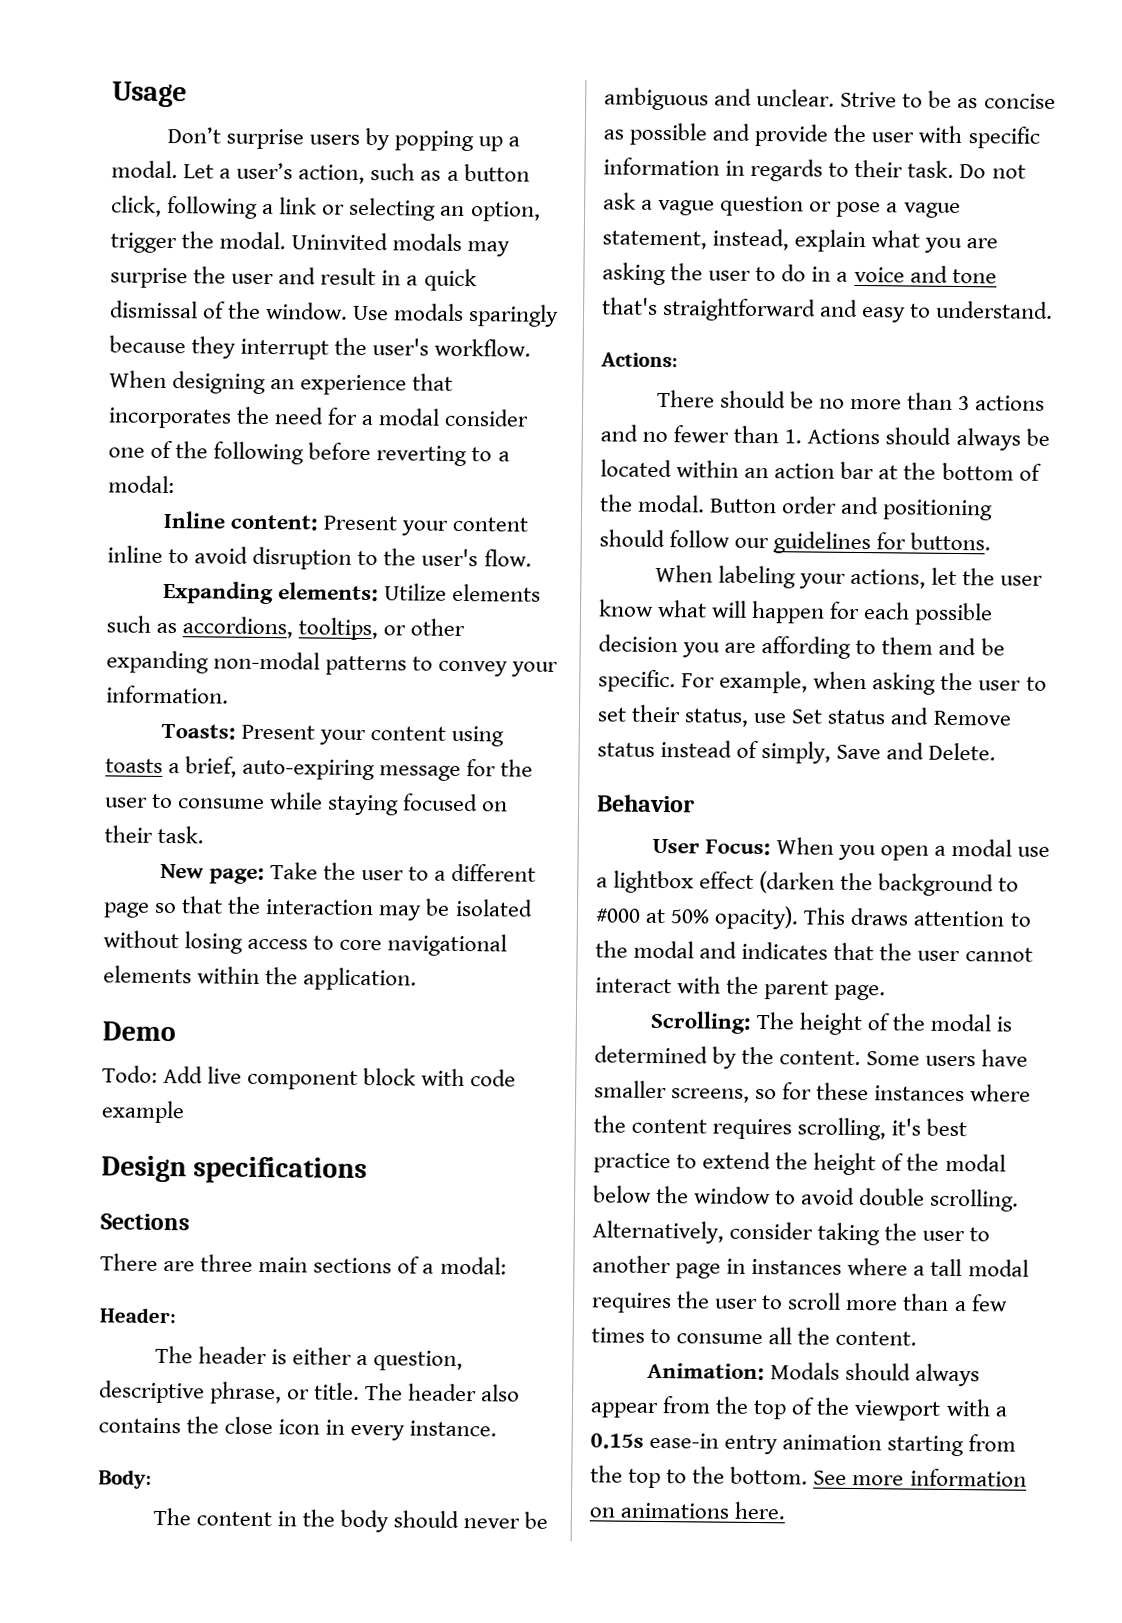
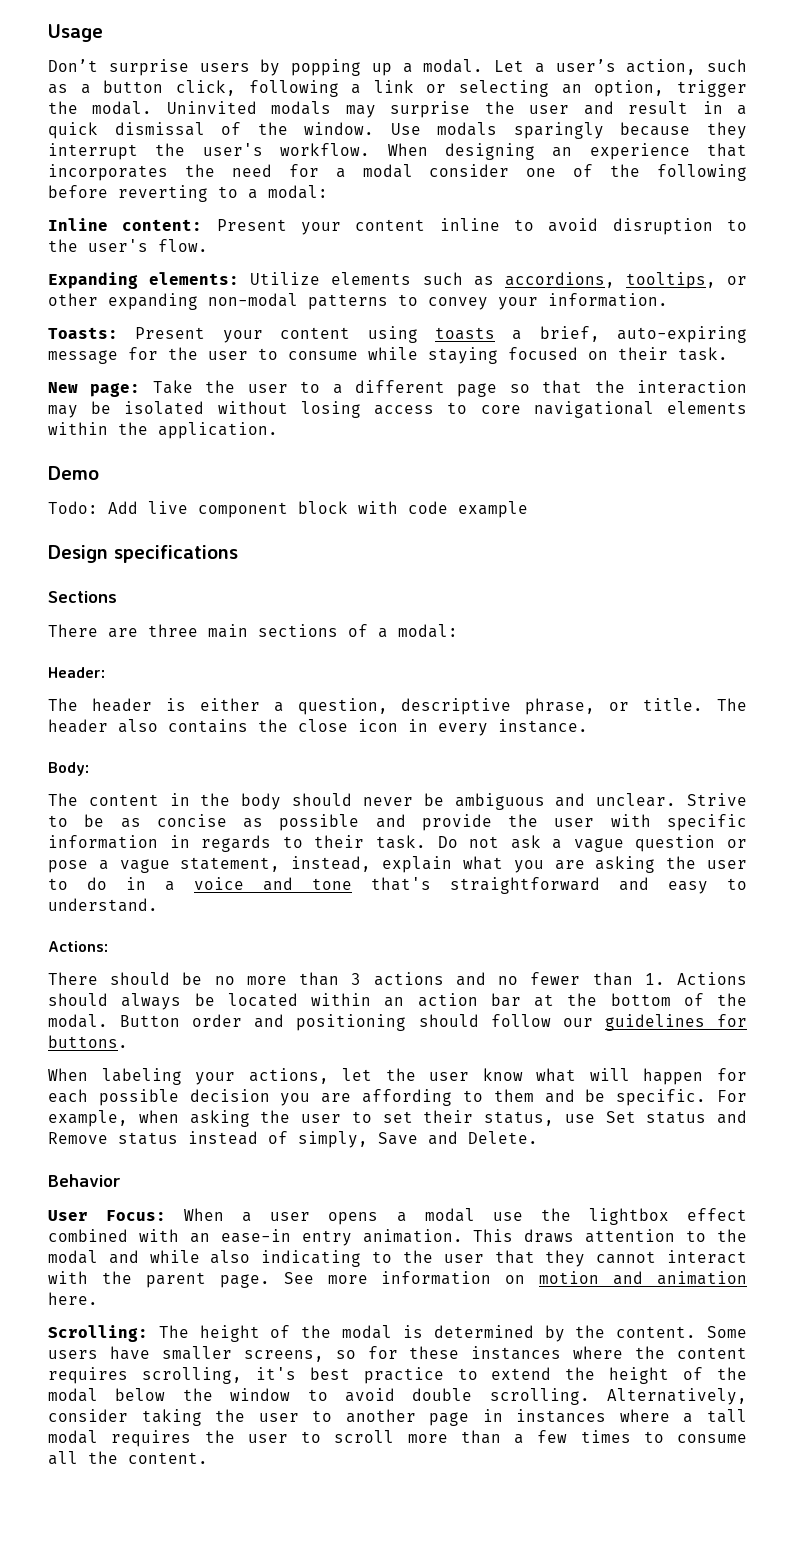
[837,844,929,861] you open -> [242,1212,379,1225] a user opens
[596,877,608,888] a -> [540,1208,571,1221] the
[759,871,1020,897] [595,905,800,930] (darken the background to #000 at 50% opacity). -> [48,1229,463,1246] combined with an ease-in entry animation.
[741,941,961,962] indicates that the user -> [149,1250,586,1267] while also indicating to the user that they
(887, 992) none -> [283,1271,747,1285] [48,1292,98,1305] See more information on motion and animation here.
[646,1362,980,1387] [590,1396,1007,1421] [590,1432,1017,1457] [590,1465,1027,1489] [589,1501,787,1520] // Animation: Modals should always appear from the top of the viewport with a 0.15s ease-in entry animation starting from the top to the bottom. See more information on animations here. -> (208, 1458) none

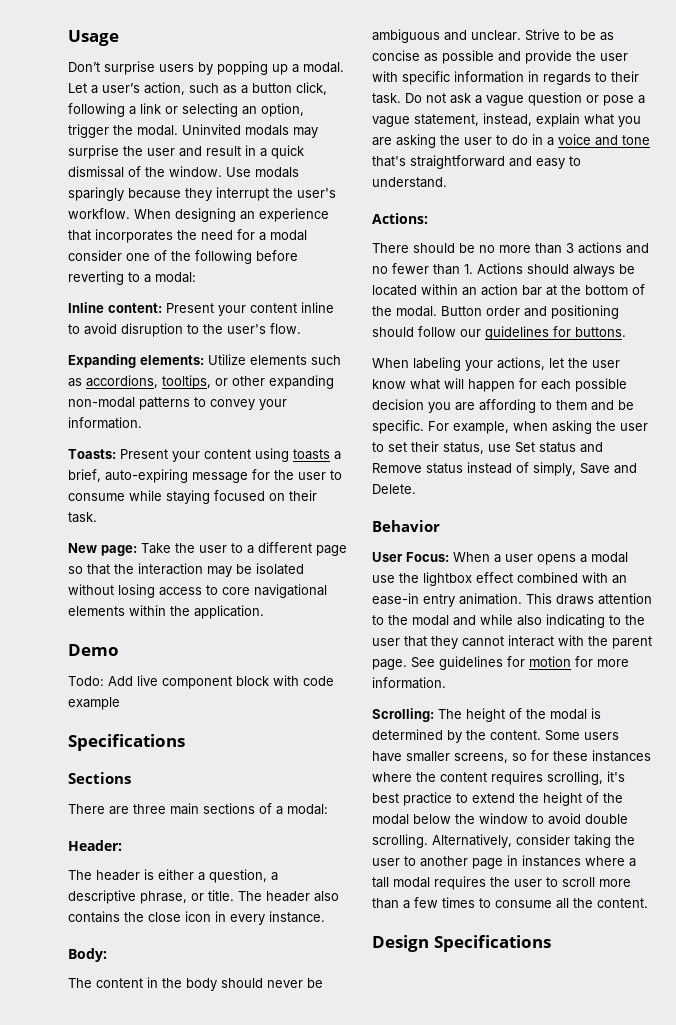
[48,545,238,563] Design specifications -> [68,734,185,751] Specifications
(388, 706) none -> [271,872,278,881] a
[327,1271,747,1285] [48,1292,98,1305] more information on motion and animation here. -> [439,656,629,670] [372,677,446,689] guidelines for motion for more information.
(208, 1458) none -> [372,935,551,952] // Design Specifications

